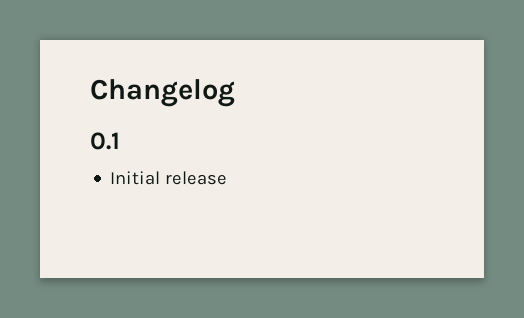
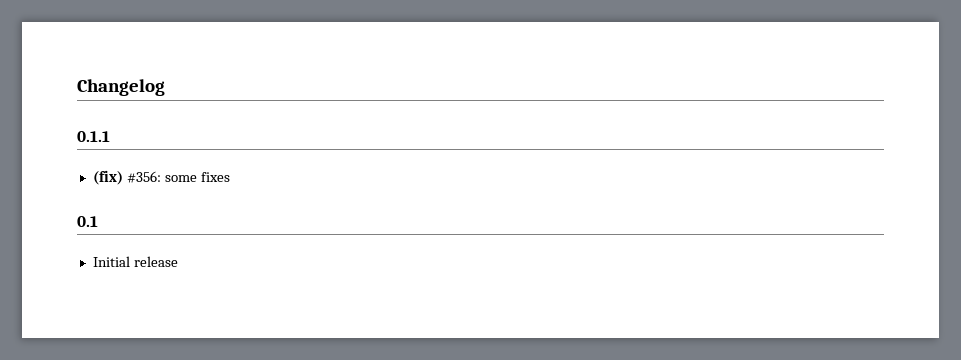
(235, 93) none -> [77,131,110,142] [92,170,230,185] // 0.1.1 // (fix) #356: some fixes

